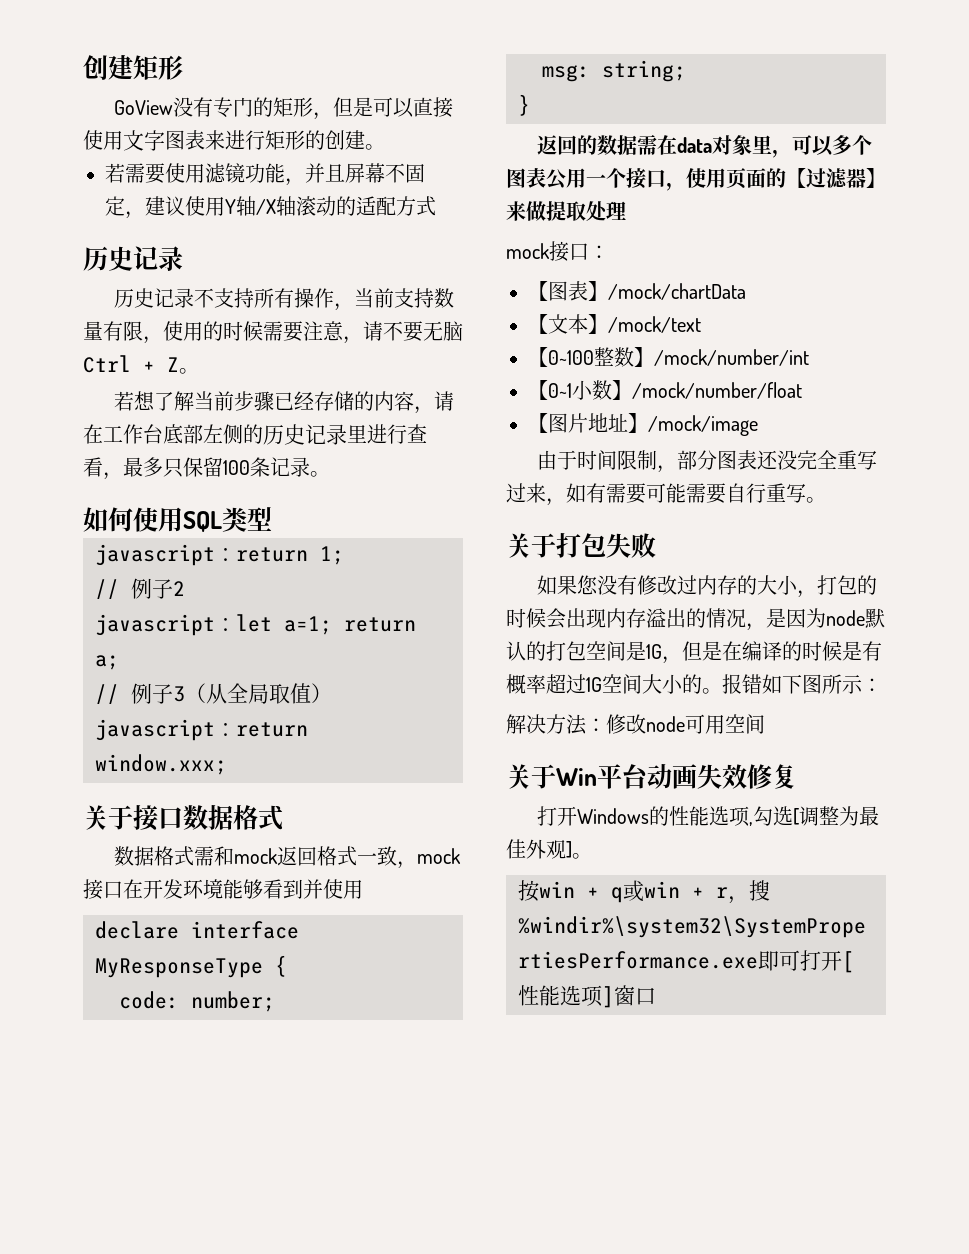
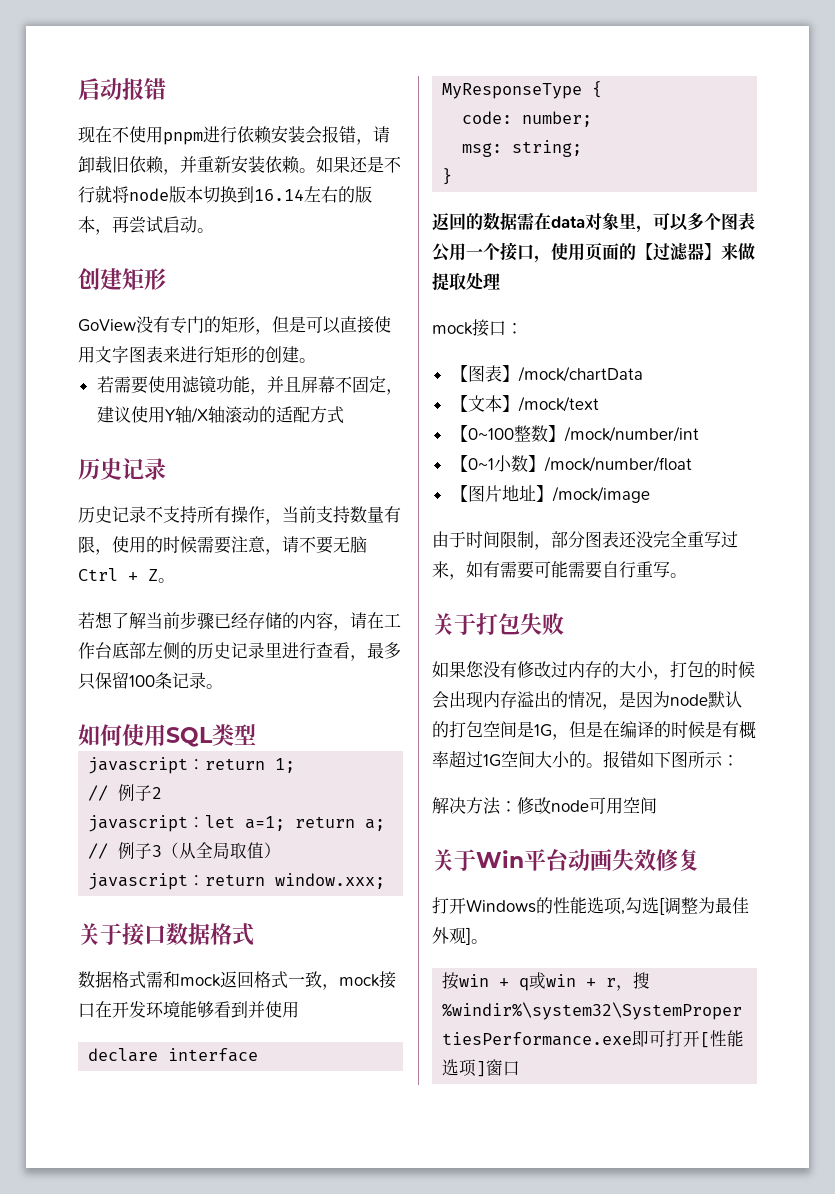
(83, 67) none -> [78,78,166,100] [78,126,390,145] [78,156,401,175] [78,185,372,203] [78,216,214,235] 启动报错 // 现在不使用pnpm进行依赖安装会报错，请卸载旧依赖，并重新安装依赖。如果还是不行就将node版本切换到16.14左右的版本，再尝试启动。 //

